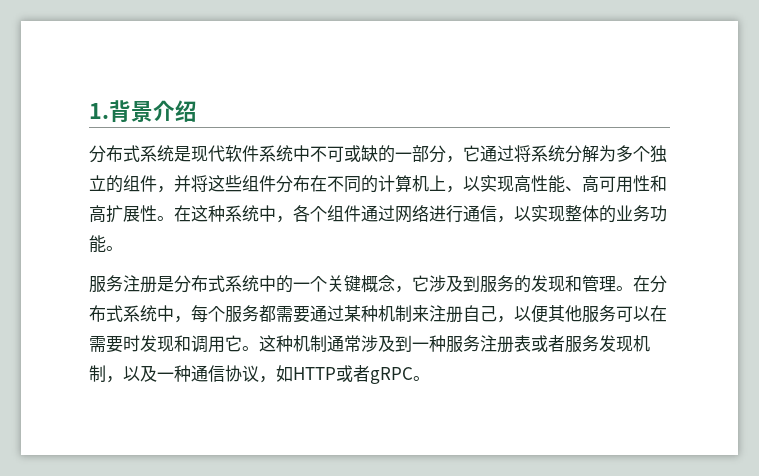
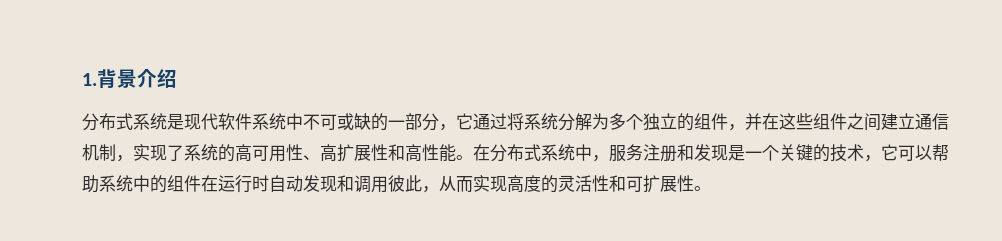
[191,175,208,192] 将 -> [762,113,779,130] 在
[276,175,582,193] 分布在不同的计算机上，以实现高性能、 -> [847,113,949,131] [82,144,235,162] 之间建立通信机制，实现了系统的
[650,175,667,192] 和 -> [303,155,320,160] 、
[157,205,667,223] [89,235,123,253] [89,275,667,293] [89,305,667,323] [89,335,650,353] [89,365,413,384] 。在这种系统中，各个组件通过网络进行通信，以实现整体的业务功能。 // 服务注册是分布式系统中的一个关键概念，它涉及到服务的发现和管理。在分布式系统中，每个服务都需要通过某种机制来注册自己，以便其他服务可以在需要时发现和调用它。这种机制通常涉及到一种服务注册表或者服务发现机制，以及一种通信协议，如HTTP或者gRPC -> [388,144,949,162] [82,175,694,193] 和高性能。在分布式系统中，服务注册和发现是一个关键的技术，它可以帮助系统中的组件在运行时自动发现和调用彼此，从而实现高度的灵活性和可扩展性

